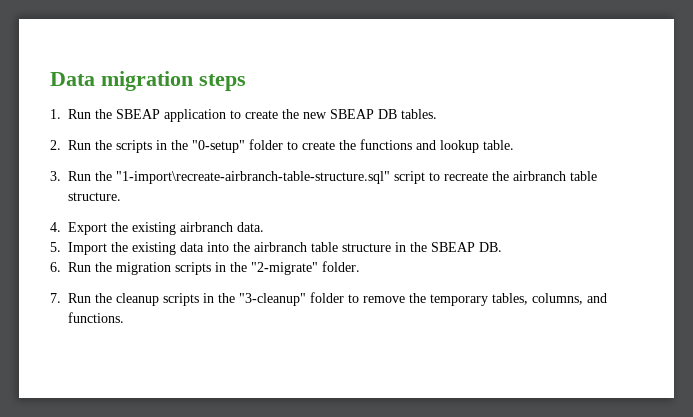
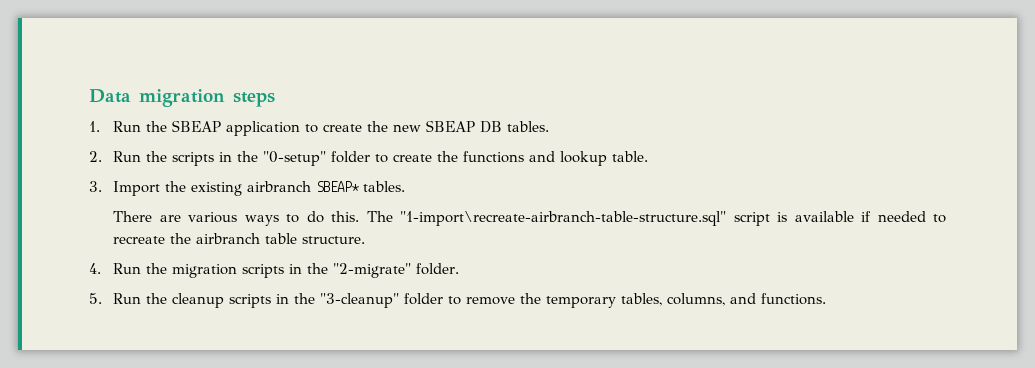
[68,171,425,184] Run the "1-import\recreate-airbranch-table-structure.sql" script -> [113,181,406,196] [113,211,926,226] Import the existing airbranch SBEAP* tables. // There are various ways to do this. The "1-import\recreate-airbranch-table-structure.sql" script is available if needed
[68,222,264,235] [50,242,502,255] [50,262,61,272] Export the existing airbranch data. // 5. Import the existing data into the airbranch table structure in the SBEAP DB. // 6. -> (101, 268) none
[50,293,61,303] 7. -> [89,293,102,304] 5.

